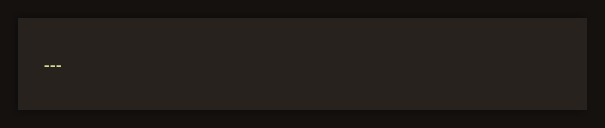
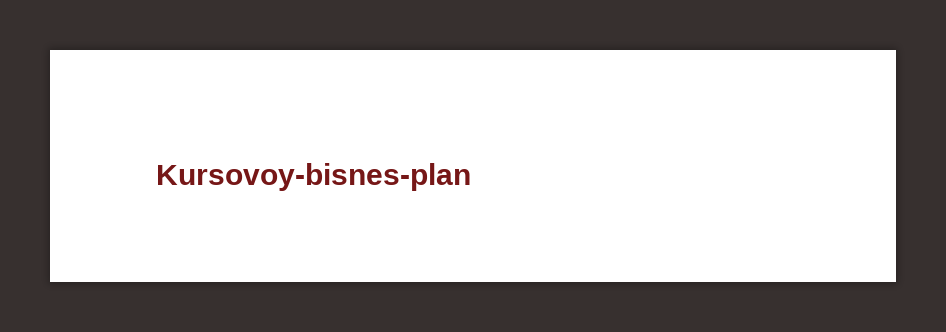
[44,65,62,71] --- -> [156,163,471,191] Kursovoy-bisnes-plan

